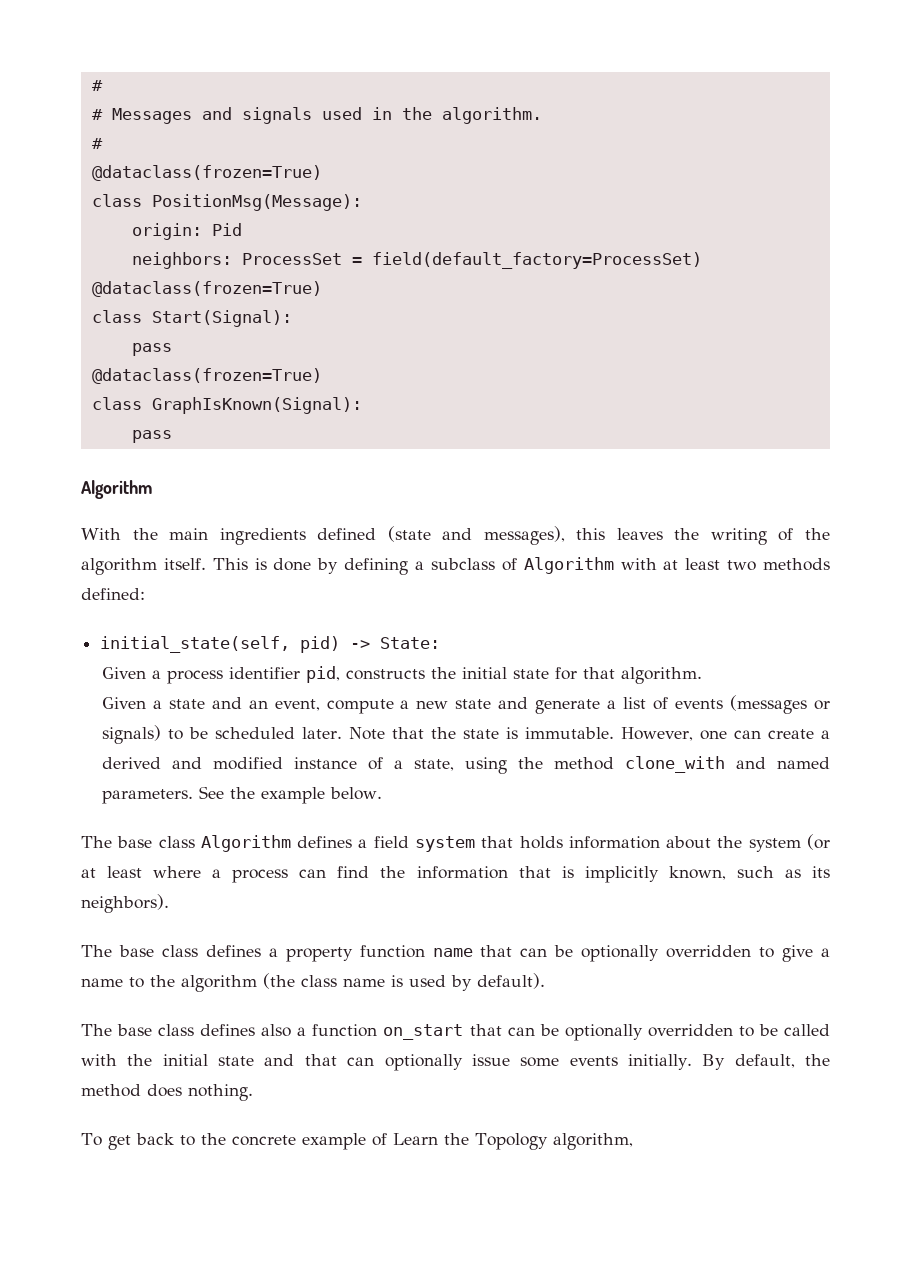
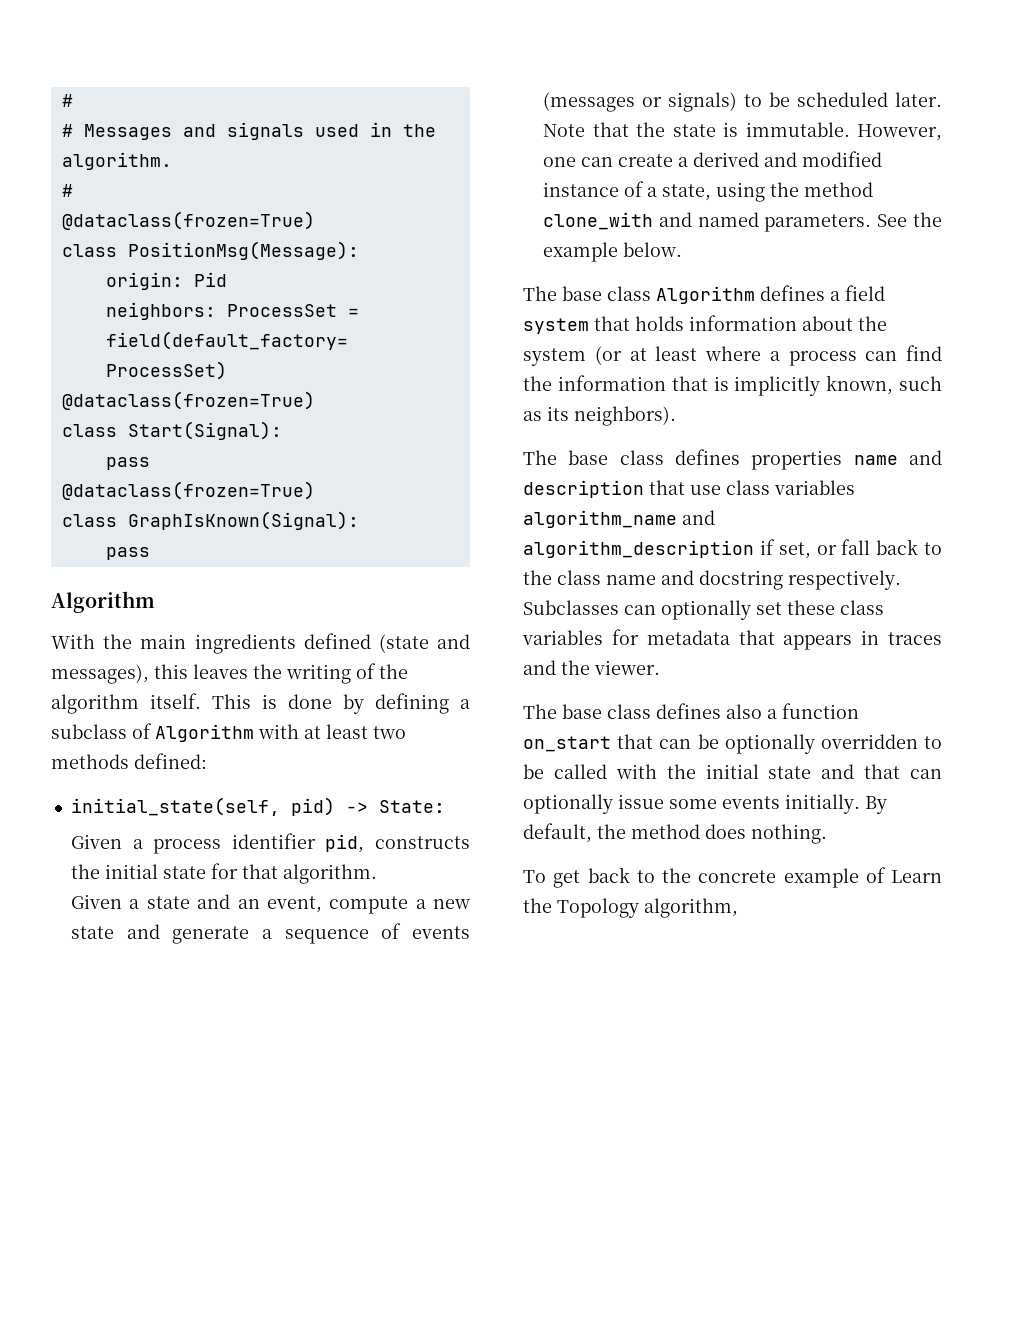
[623,697,647,709] list -> [284,929,369,944] sequence
[268,945,830,962] [81,973,545,992] a property function name that can be optionally overridden to give a name to the algorithm (the class name is used by default). -> [751,450,942,470] [523,480,855,498] [523,510,715,528] [523,539,942,559] [523,570,901,590] [523,600,884,620] [522,629,942,650] [523,660,660,675] properties name and description that use class variables algorithm_name and algorithm_description if set, or fall back to the class name and docstring respectively. Subclasses can optionally set these class variables for metadata that appears in traces and the viewer.

